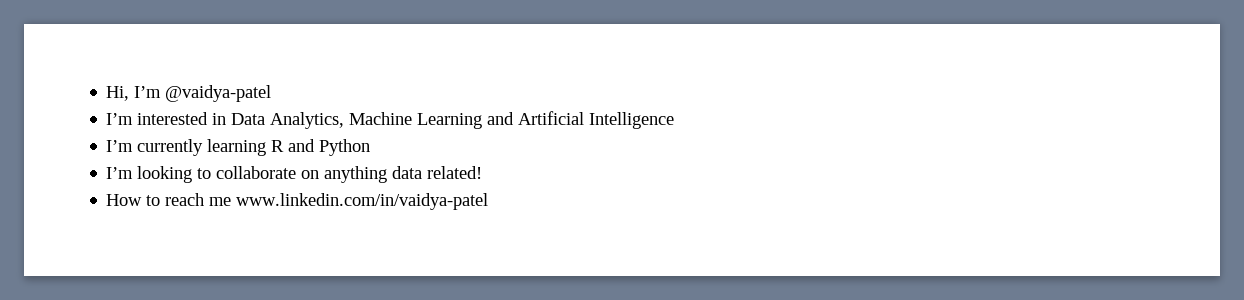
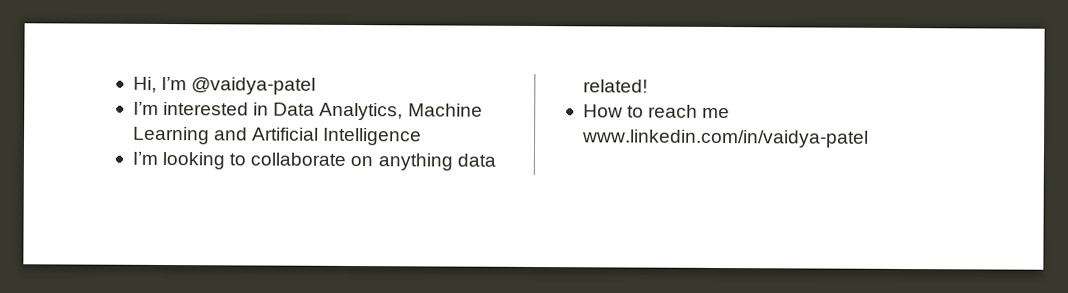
[106,139,371,156] // I’m currently learning R and Python -> (423, 136) none

